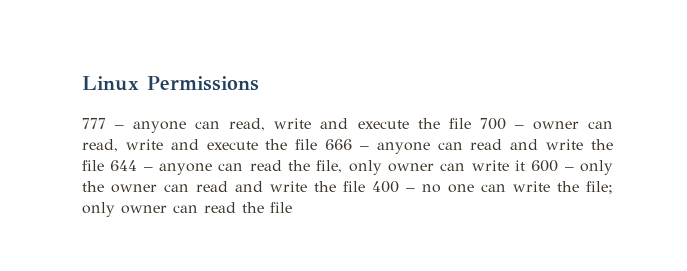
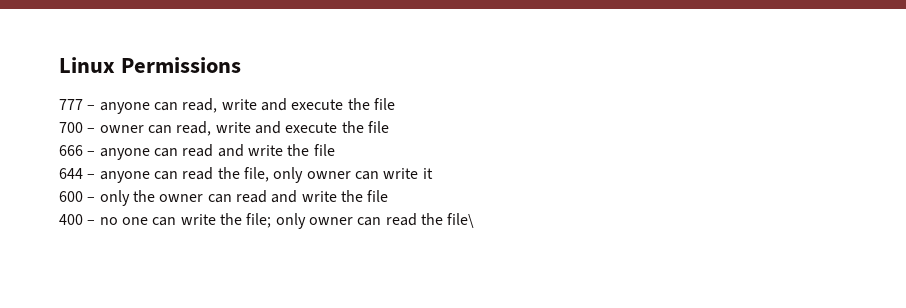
(471, 123) none -> (395, 104) //
(318, 144) none -> (389, 127) //
(104, 165) none -> (335, 150) //
(525, 165) none -> (433, 173) //
(365, 186) none -> (389, 196) //
[270,202,292,213] file -> [447,213,475,228] file\

